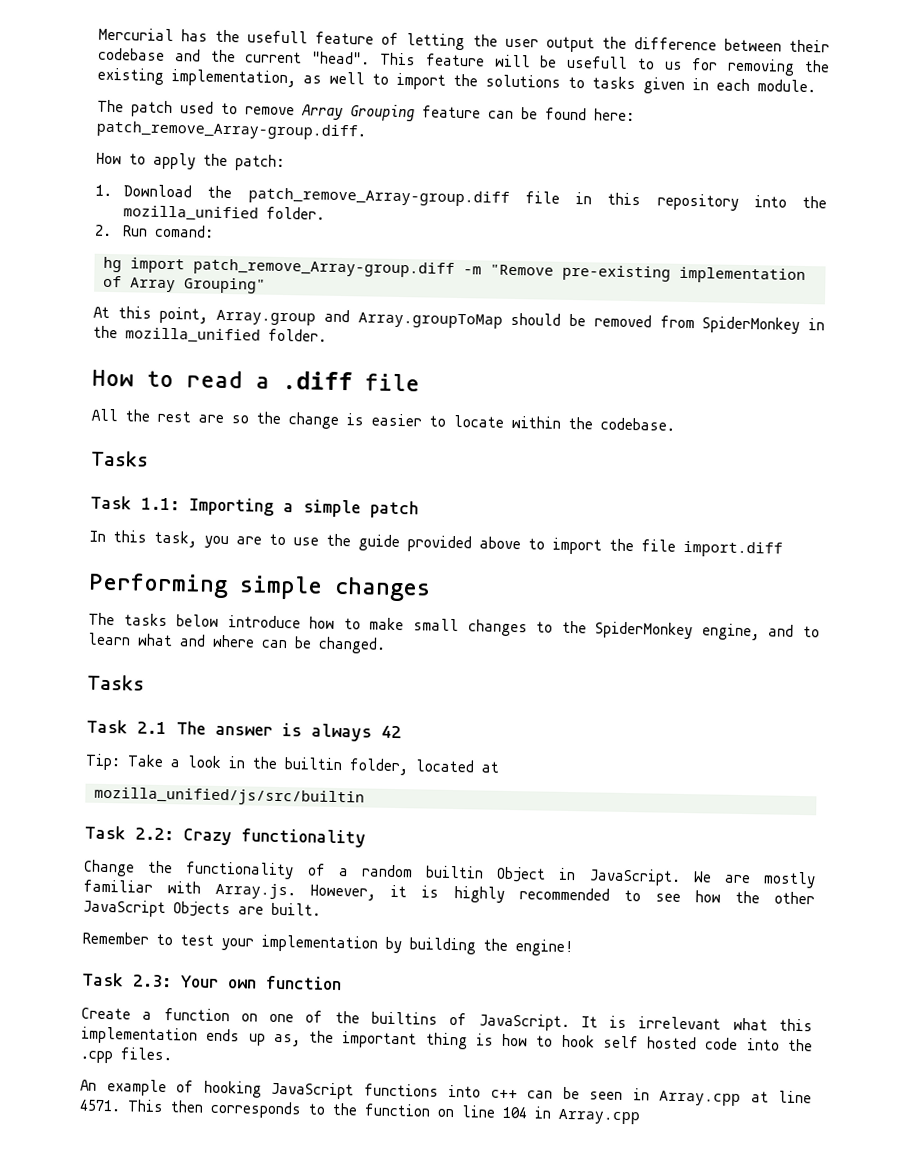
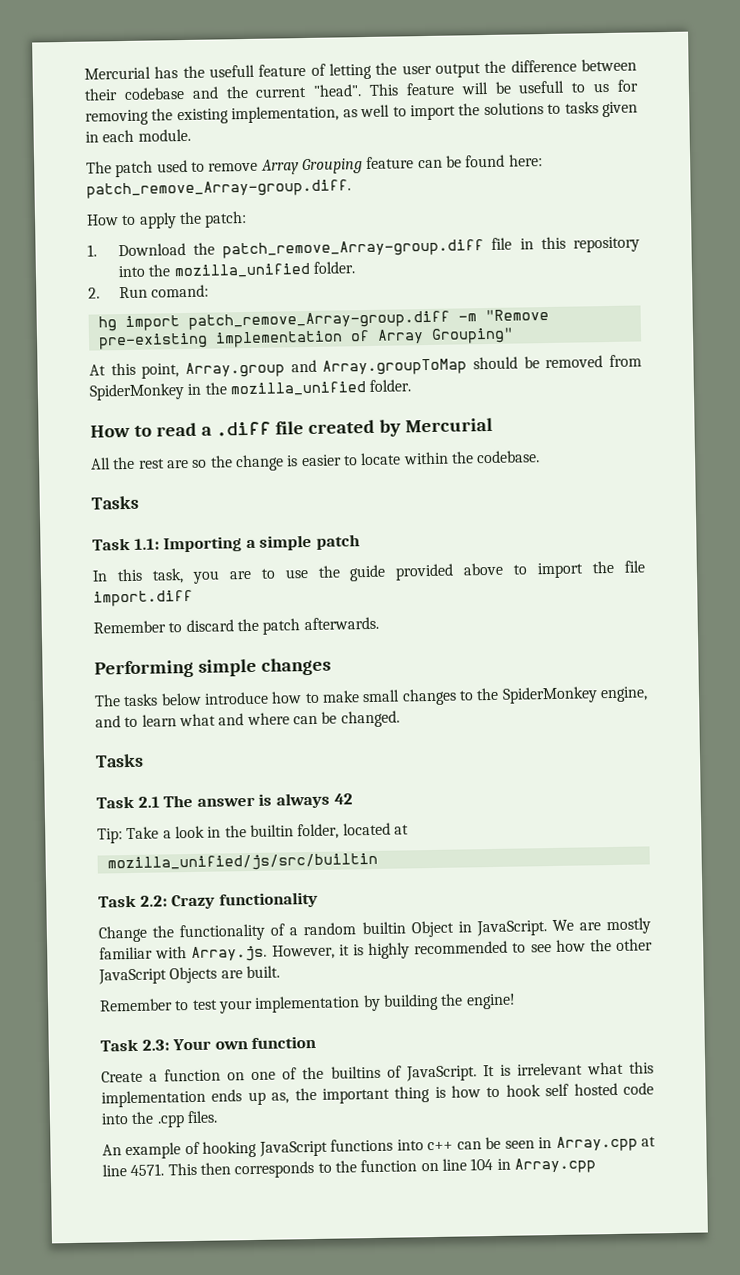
(420, 382) none -> [307,417,493,437] created by Mercurial
(783, 549) none -> [93,616,379,635] // Remember to discard the patch afterwards.

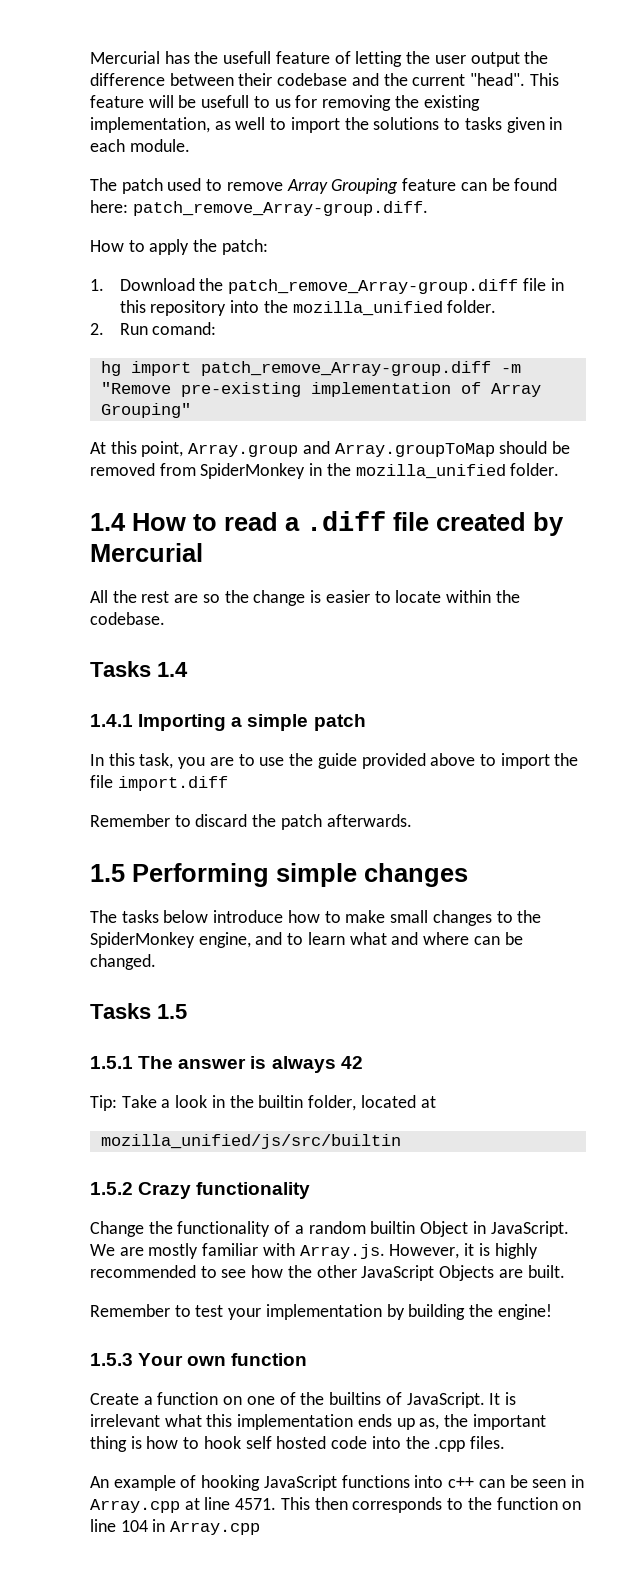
(412, 385) none -> [90,513,126,531] 1.4
[92,537,160,551] // Task 1.1: -> [157,662,188,677] [90,714,133,727] 1.4 // 1.4.1
(379, 623) none -> [90,864,125,882] 1.5
[96,795,160,809] // Task 2.1 -> [157,1004,187,1019] [90,1056,133,1069] 1.5 // 1.5.1
[98,894,168,908] Task 2.2: -> [90,1182,133,1195] 1.5.2
[100,1038,170,1052] Task 2.3: -> [90,1353,133,1366] 1.5.3

